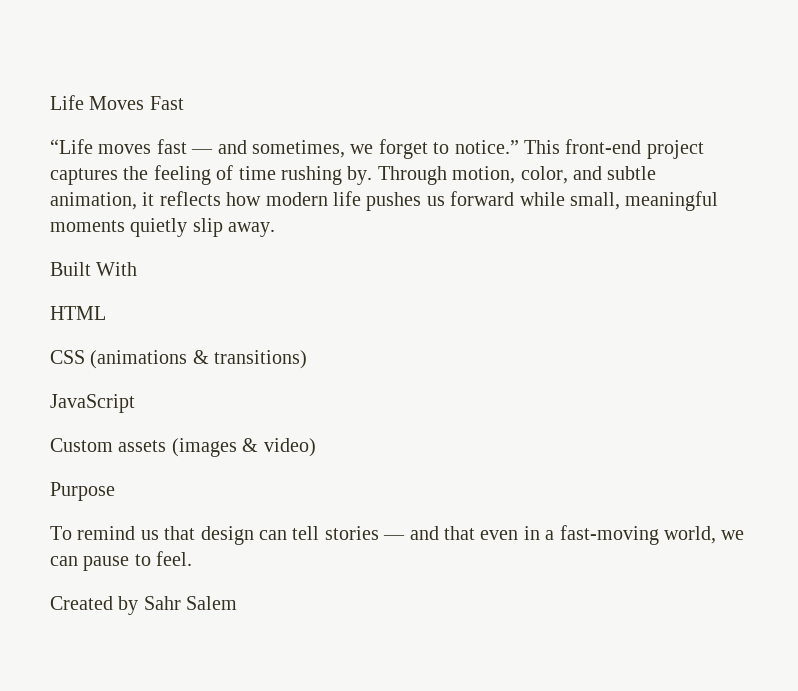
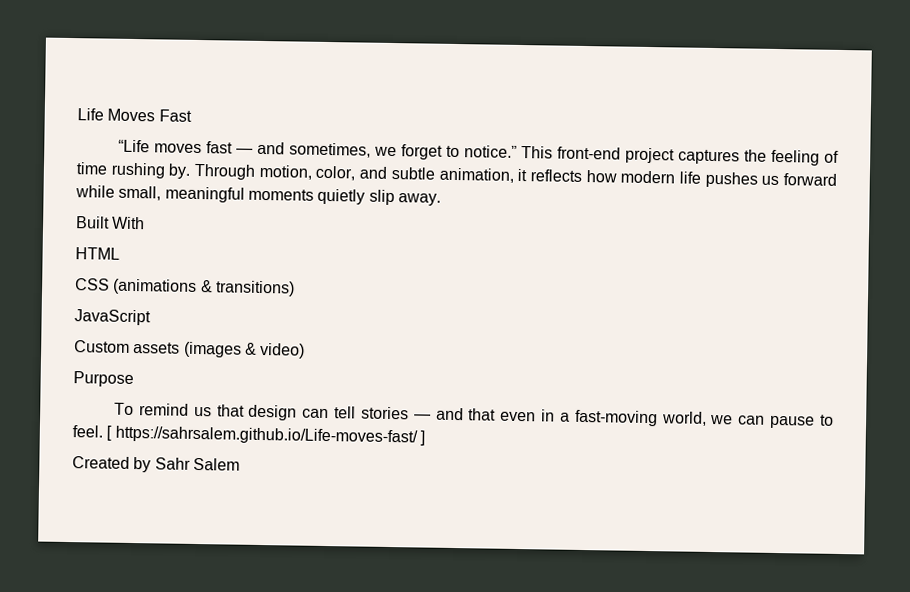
(193, 558) none -> [106,425,425,446] [ https://sahrsalem.github.io/Life-moves-fast/ ]

